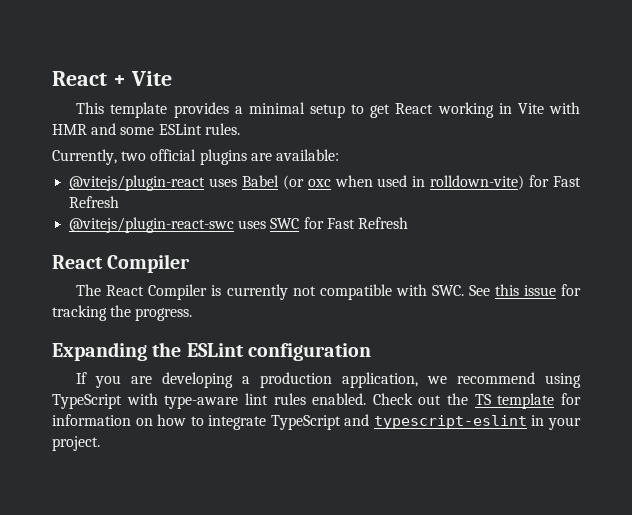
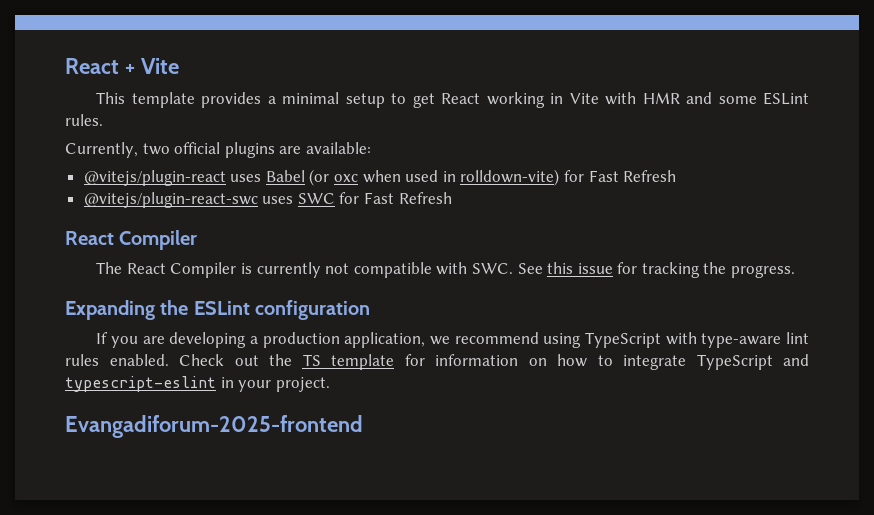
(100, 443) none -> [65,415,363,438] // Evangadiforum-2025-frontend

